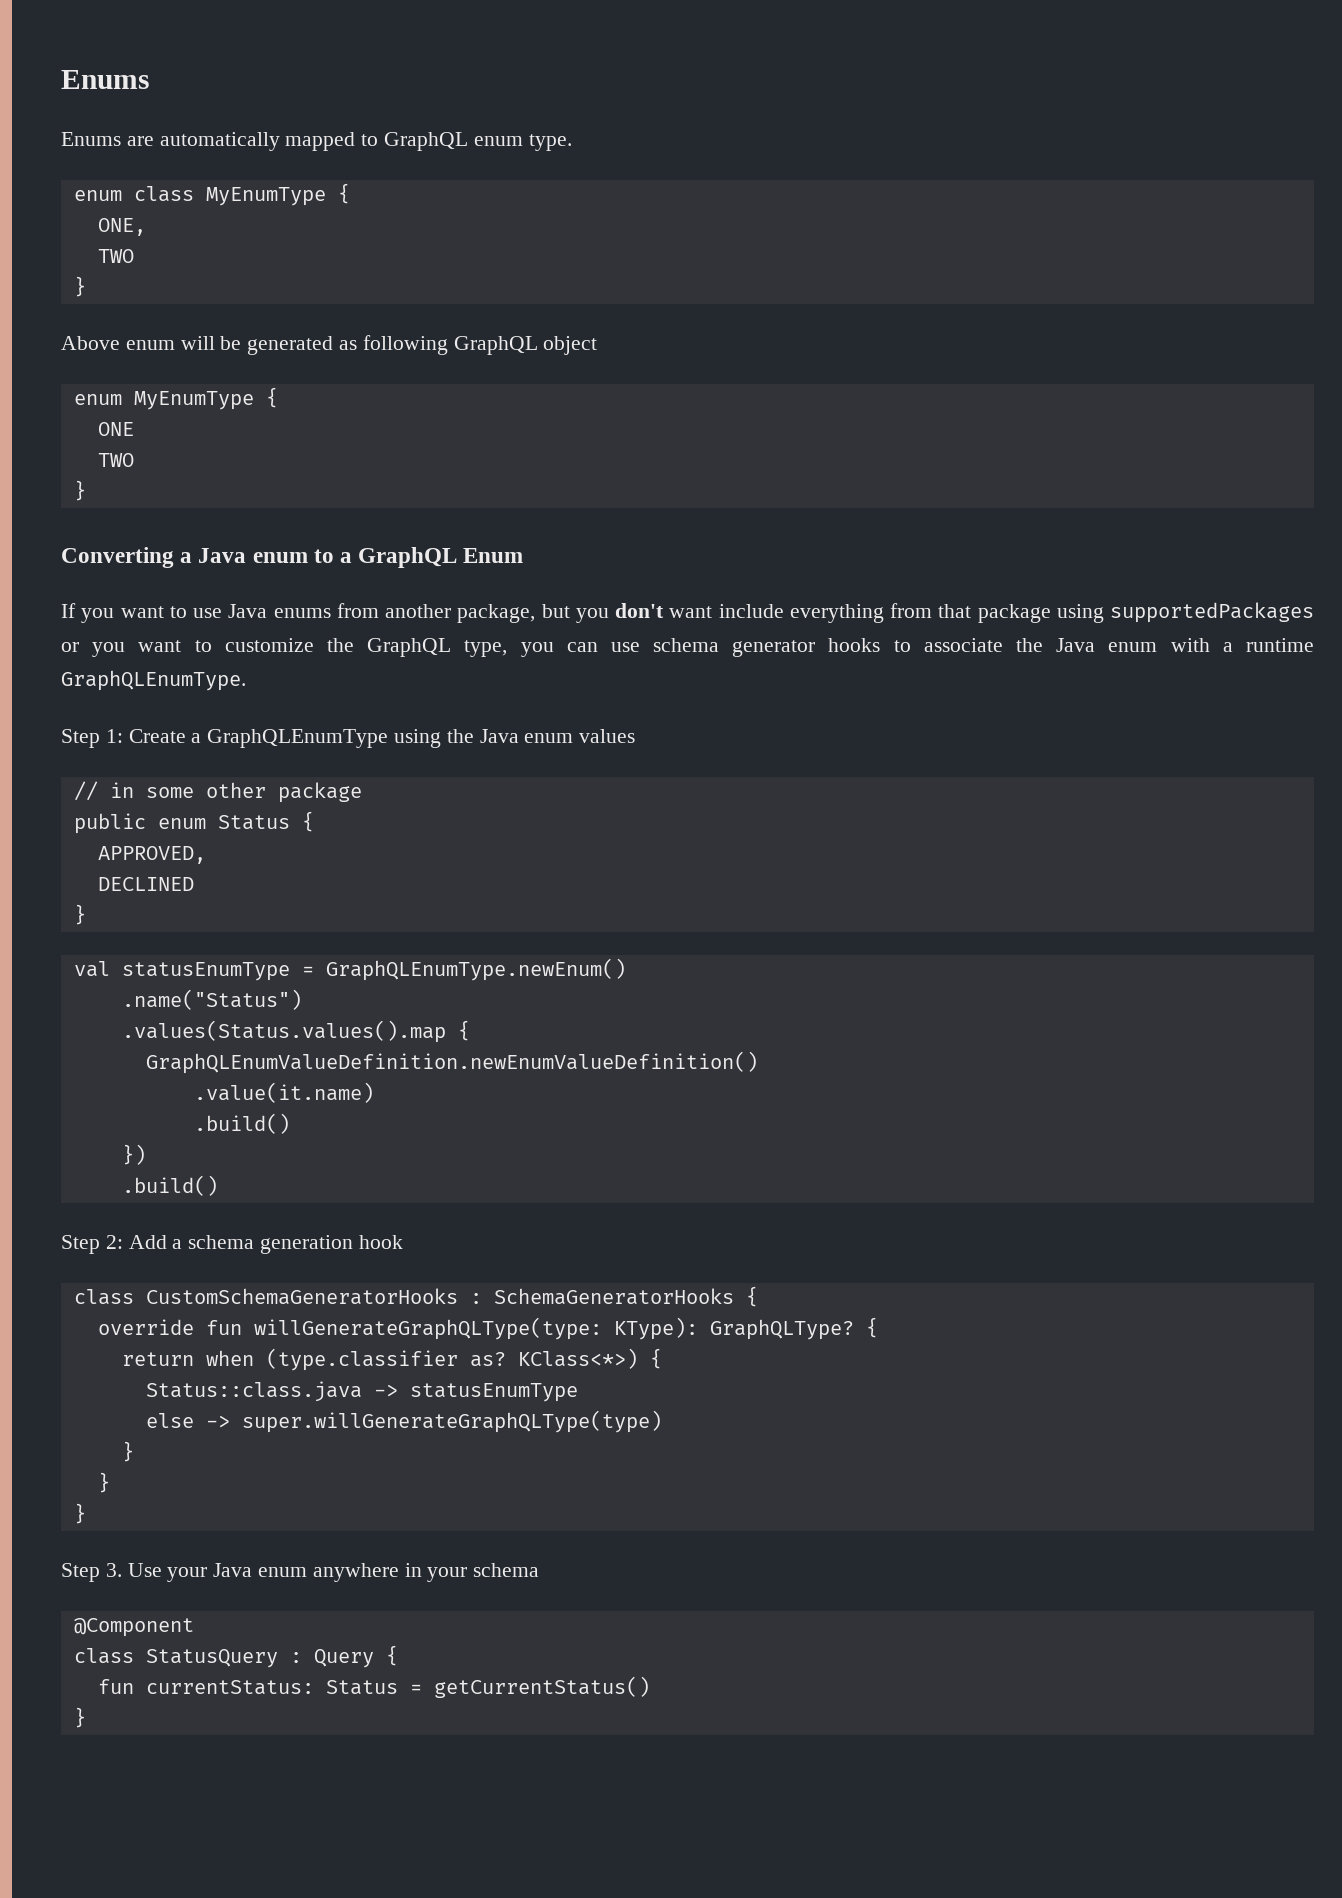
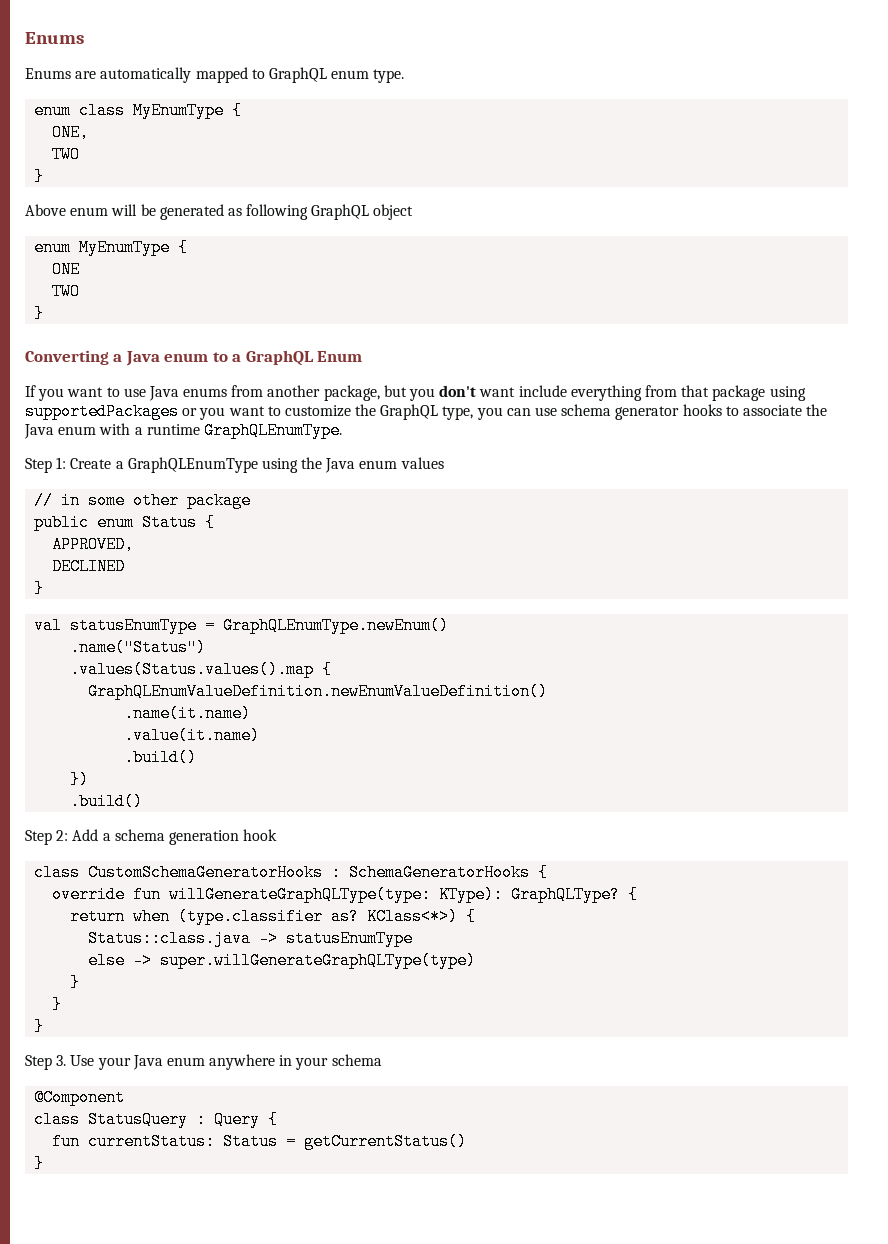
(758, 1062) none -> [124,705,252,722] // .name(it.name)

